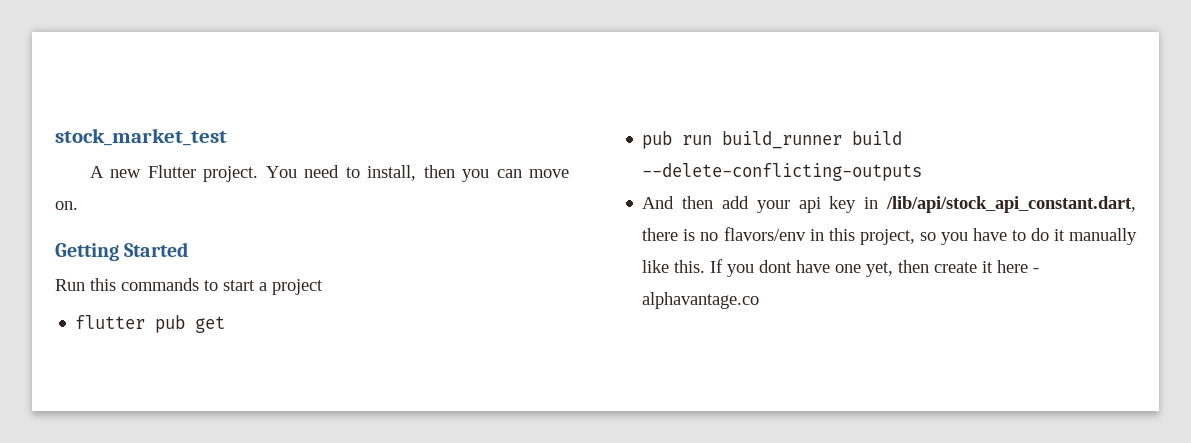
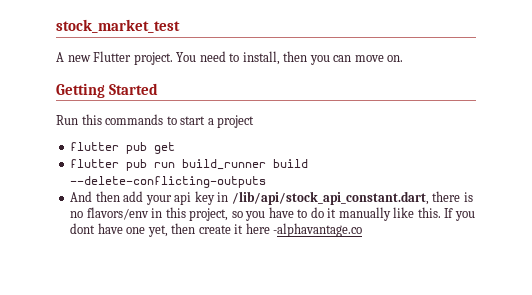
(226, 324) none -> [70,159,120,168] flutter
[1033,268,1040,273] [642,292,760,309] - alphavantage.co -> [273,223,363,237] -alphavantage.co

